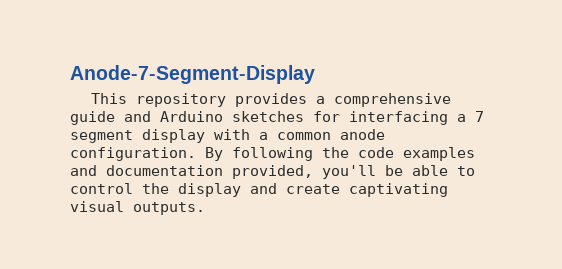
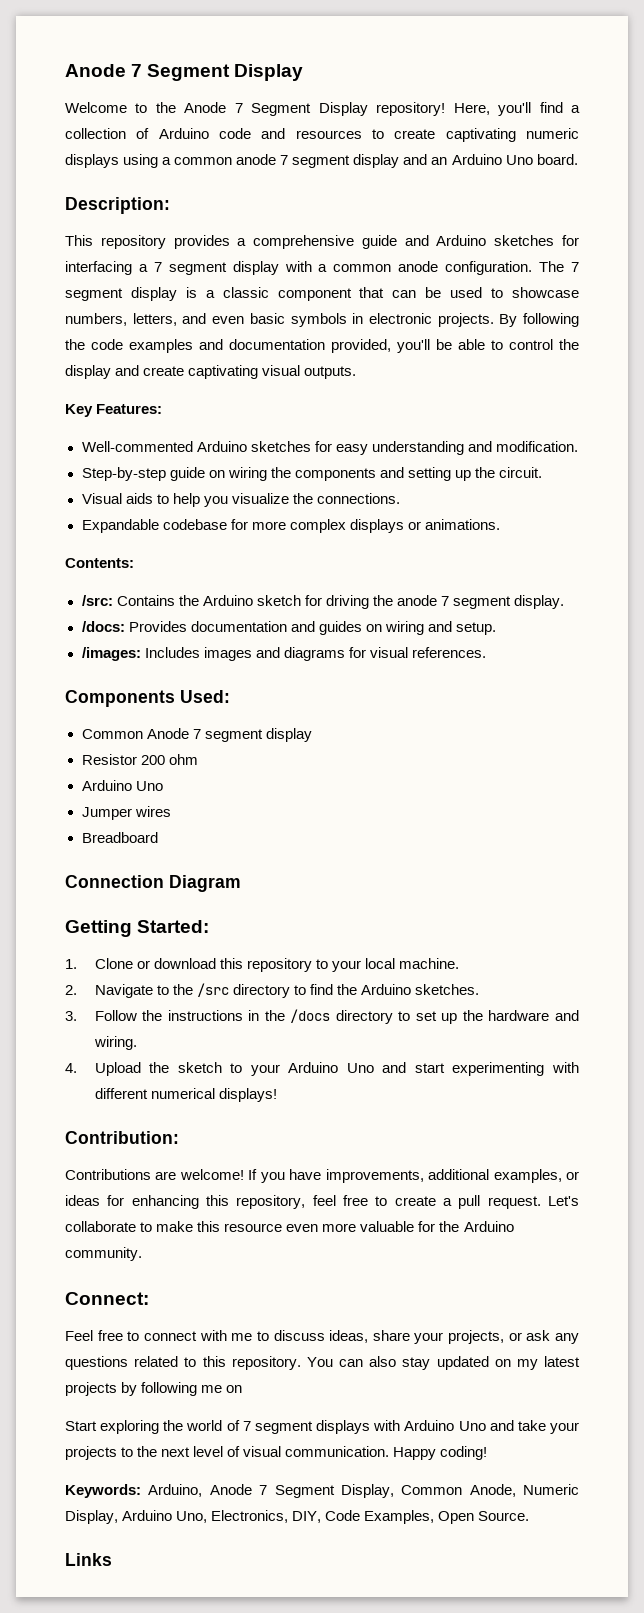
[70,65,315,84] Anode-7-Segment-Display -> [65,64,304,81] [65,102,580,116] [65,128,579,142] [65,154,578,168] [65,197,170,214] Anode 7 Segment Display // Welcome to the Anode 7 Segment Display repository! Here, you'll find a collection of Arduino code and resources to create captivating numeric displays using a common anode 7 segment display and an Arduino Uno board. // Description:
(196, 154) none -> [539,261,580,272] [65,287,580,301] [65,313,494,327] The 7 segment display is a classic component that can be used to showcase numbers, letters, and even basic symbols in electronic projects.
(205, 208) none -> [65,404,163,417] [81,441,578,455] [81,467,543,481] [81,493,400,507] [81,519,500,533] [65,558,134,568] [81,595,565,609] [81,621,496,635] [81,647,486,661] [65,690,230,707] [81,728,312,742] [81,754,198,765] [81,780,163,791] [81,806,171,820] [81,832,158,843] [65,875,241,892] [65,920,210,937] [65,958,459,972] [65,983,480,998] [65,1009,580,1024] [93,1036,137,1050] [65,1062,579,1076] [94,1088,277,1102] [65,1131,179,1144] [65,1169,580,1183] [65,1195,579,1209] [65,1221,514,1232] [65,1247,142,1261] [65,1292,149,1305] [65,1330,580,1344] [65,1356,581,1370] [65,1382,243,1396] [65,1420,579,1434] [65,1446,488,1460] [65,1484,579,1498] [65,1510,530,1524] [65,1553,112,1566] // Key Features: // Well-commented Arduino sketches for easy understanding and modification. // Step-by-step guide on wiring the components and setting up the circuit. // Visual aids to help you visualize the connections. // Expandable codebase for more complex displays or animations. // Contents: // /src: Contains the Arduino sketch for driving the anode 7 segment display. // /docs: Provides documentation and guides on wiring and setup. // /images: Includes images and diagrams for visual references. // Components Used: // Common Anode 7 segment display // Resistor 200 ohm // Arduino Uno // Jumper wires // Breadboard // Connection Diagram // Getting Started: // 1. Clone or download this repository to your local machine. // 2. Navigate to the /src directory to find the Arduino sketches. // 3. Follow the instructions in the /docs directory to set up the hardware and wiring. // 4. Upload the sketch to your Arduino Uno and start experimenting with different numerical displays! // Contribution: // Contributions are welcome! If you have improvements, additional examples, or ideas for enhancing this repository, feel free to create a pull request. Let's collaborate to make this resource even more valuable for the Arduino community. // Connect: // Feel free to connect with me to discuss ideas, share your projects, or ask any questions related to this repository. You can also stay updated on my latest projects by following me on // Start exploring the world of 7 segment displays with Arduino Uno and take your projects to the next level of visual communication. Happy coding! // Keywords: Arduino, Anode 7 Segment Display, Common Anode, Numeric Display, Arduino Uno, Electronics, DIY, Code Examples, Open Source. // Links

